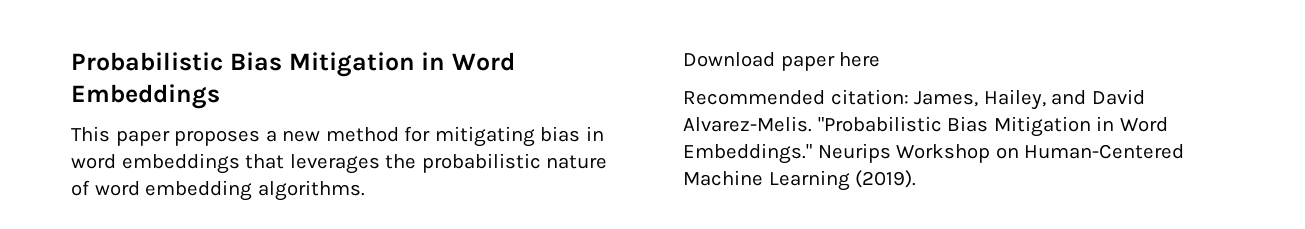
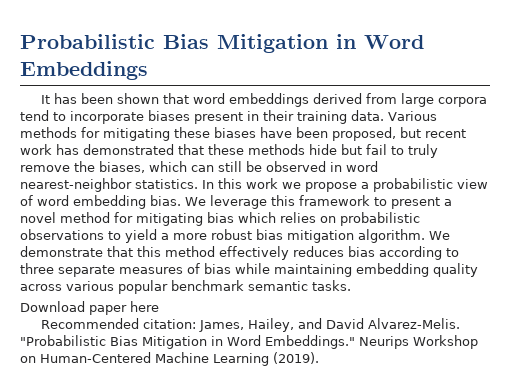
[71,126,604,147] [71,153,608,174] [71,180,365,201] This paper proposes a new method for mitigating bias in word embeddings that leverages the probabilistic nature of word embedding algorithms. -> [41,93,488,107] [20,110,437,124] [20,127,466,141] [20,144,438,158] [20,161,378,173] [20,178,488,192] [20,195,452,209] [20,212,420,226] [20,229,450,243] [20,246,459,260] [20,263,478,277] [20,280,351,294] It has been shown that word embeddings derived from large corpora tend to incorporate biases present in their training data. Various methods for mitigating these biases have been proposed, but recent work has demonstrated that these methods hide but fail to truly remove the biases, which can still be observed in word nearest-neighbor statistics. In this work we propose a probabilistic view of word embedding bias. We leverage this framework to present a novel method for mitigating bias which relies on probabilistic observations to yield a more robust bias mitigation algorithm. We demonstrate that this method effectively reduces bias according to three separate measures of bias while maintaining embedding quality across various popular benchmark semantic tasks.

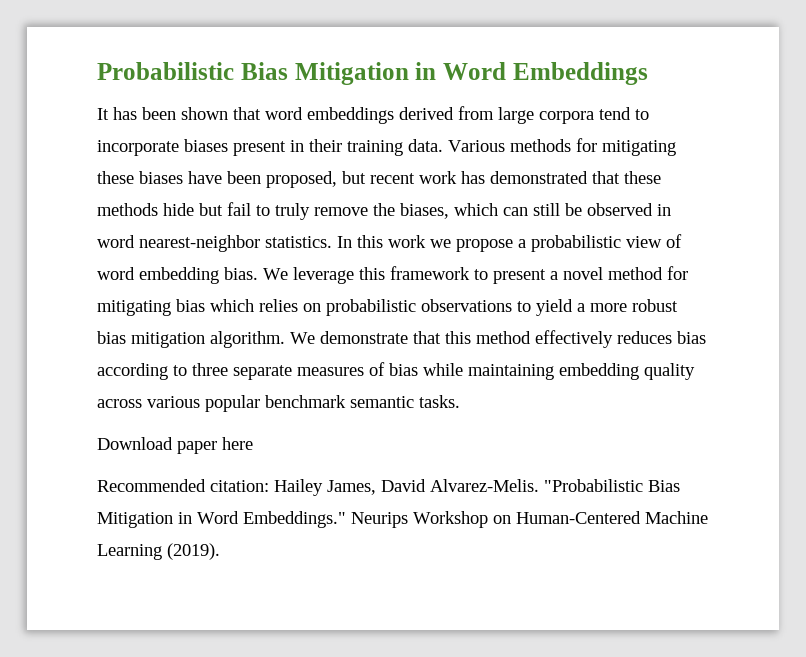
[199,318,323,332] James, Hailey, and -> [274,479,376,496] Hailey James,

